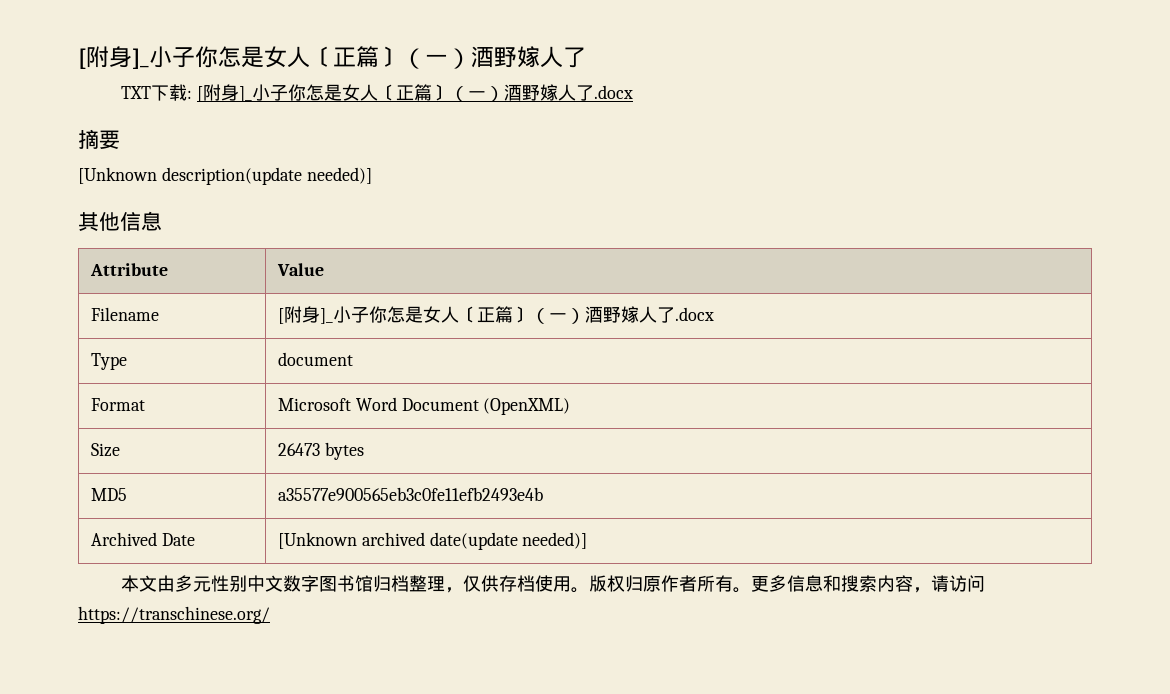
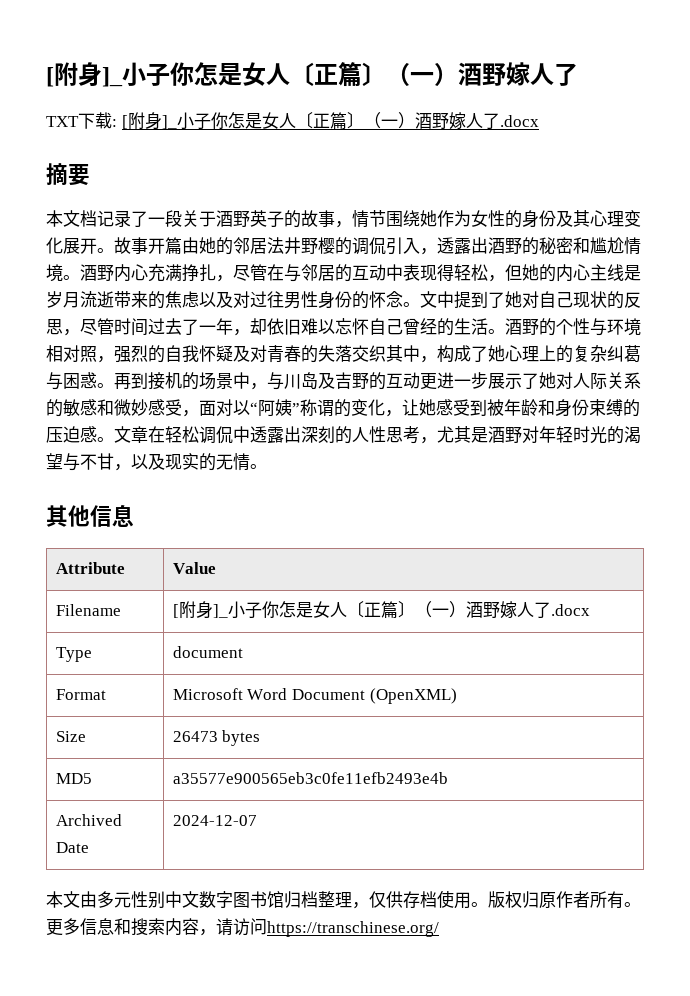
[78,167,372,185] [Unknown description(update needed)] -> [46,210,641,228] [46,237,641,255] [46,264,641,282] [46,291,641,309] [46,318,641,336] [46,345,641,363] [46,372,641,390] [46,399,640,417] [46,426,641,444] [46,453,267,471] 本文档记录了一段关于酒野英子的故事，情节围绕她作为女性的身份及其心理变化展开。故事开篇由她的邻居法井野樱的调侃引入，透露出酒野的秘密和尴尬情境。酒野内心充满挣扎，尽管在与邻居的互动中表现得轻松，但她的内心主线是岁月流逝带来的焦虑以及对过往男性身份的怀念。文中提到了她对自己现状的反思，尽管时间过去了一年，却依旧难以忘怀自己曾经的生活。酒野的个性与环境相对照，强烈的自我怀疑及对青春的失落交织其中，构成了她心理上的复杂纠葛与困惑。再到接机的场景中，与川岛及吉野的互动更进一步展示了她对人际关系的敏感和微妙感受，面对以“阿姨”称谓的变化，让她感受到被年龄和身份束缚的压迫感。文章在轻松调侃中透露出深刻的人性思考，尤其是酒野对年轻时光的渴望与不甘，以及现实的无情。
[277,532,588,550] [Unknown archived date(update needed)] -> [172,815,257,826] 2024-12-07

